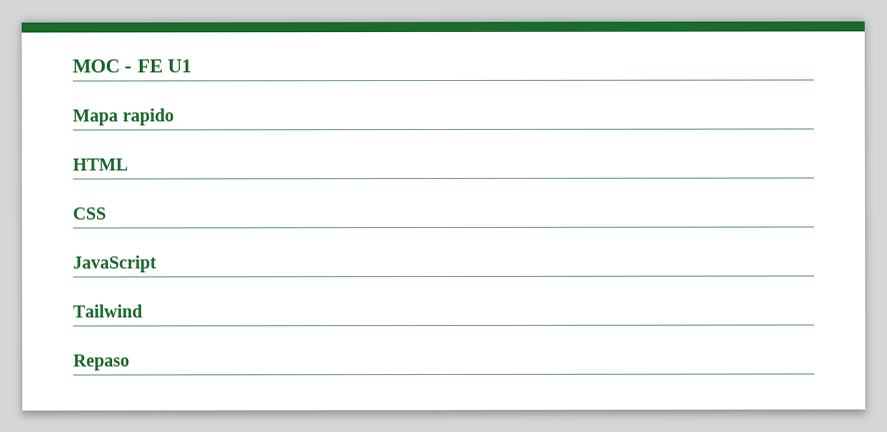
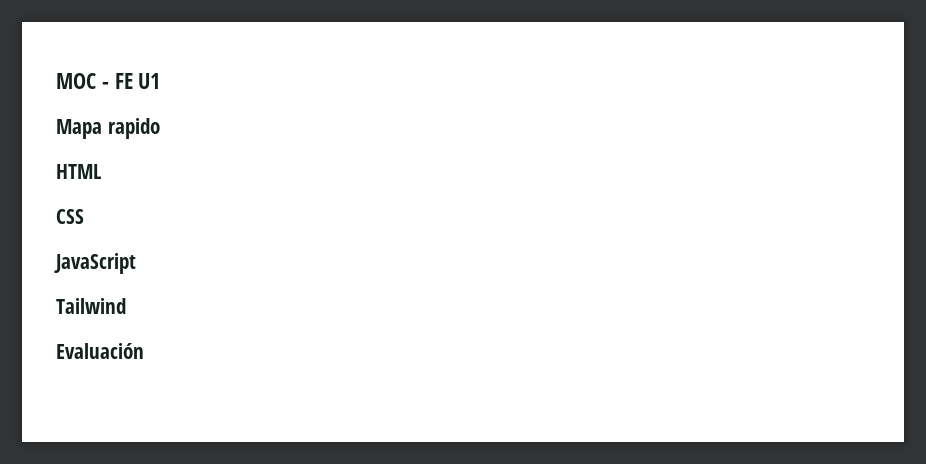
[73,354,130,371] Repaso -> [56,343,144,359] Evaluación

